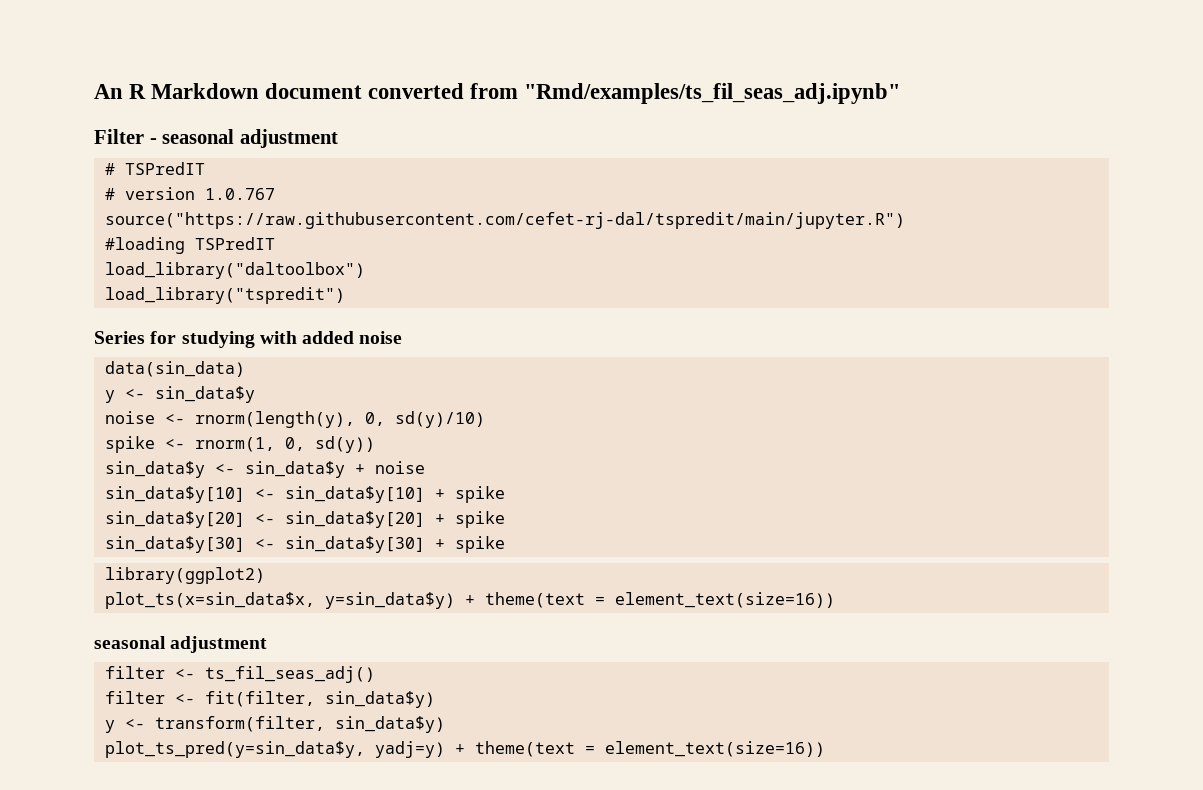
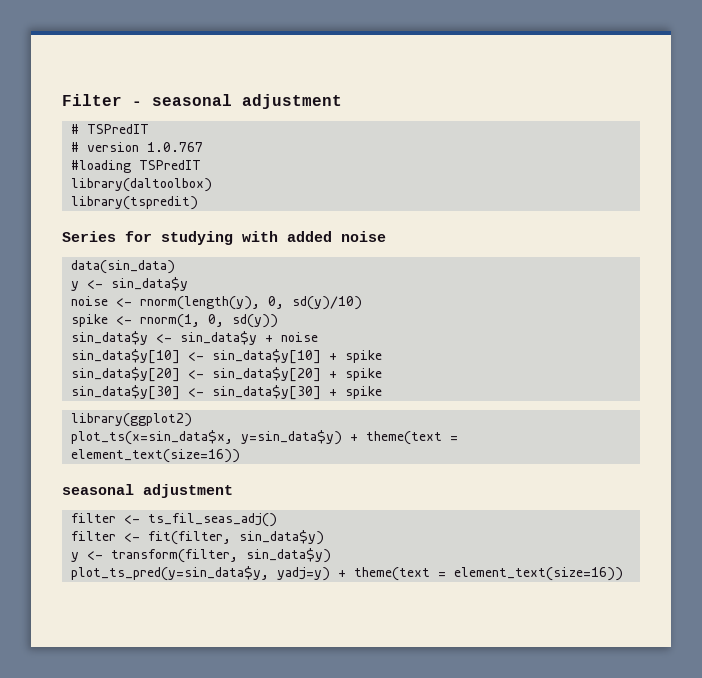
[94,83,901,104] An R Markdown document converted from "Rmd/examples/ts_fil_seas_adj.ipynb" // -> (62, 100) none
[105,212,906,229] // source("https://raw.githubusercontent.com/cefet-rj-dal/tspredit/main/jupyter.R") -> (203, 147) none
[105,262,366,279] [105,287,346,304] load_library("daltoolbox") // load_library("tspredit") -> [70,178,212,192] [70,196,198,210] library(daltoolbox) // library(tspredit)

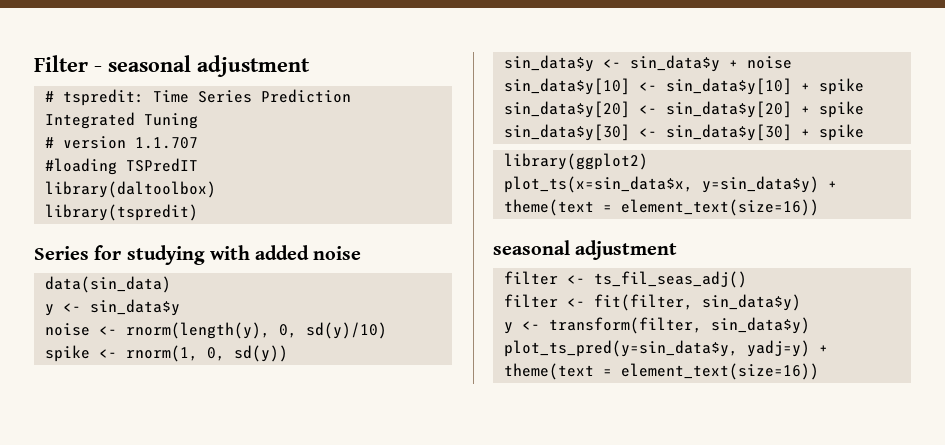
[86,124,149,134] TSPredIT -> [62,89,351,106] [44,112,198,129] tspredit: Time Series Prediction Integrated Tuning
[146,142,203,152] 1.0.767 -> [134,137,198,149] 1.1.707

